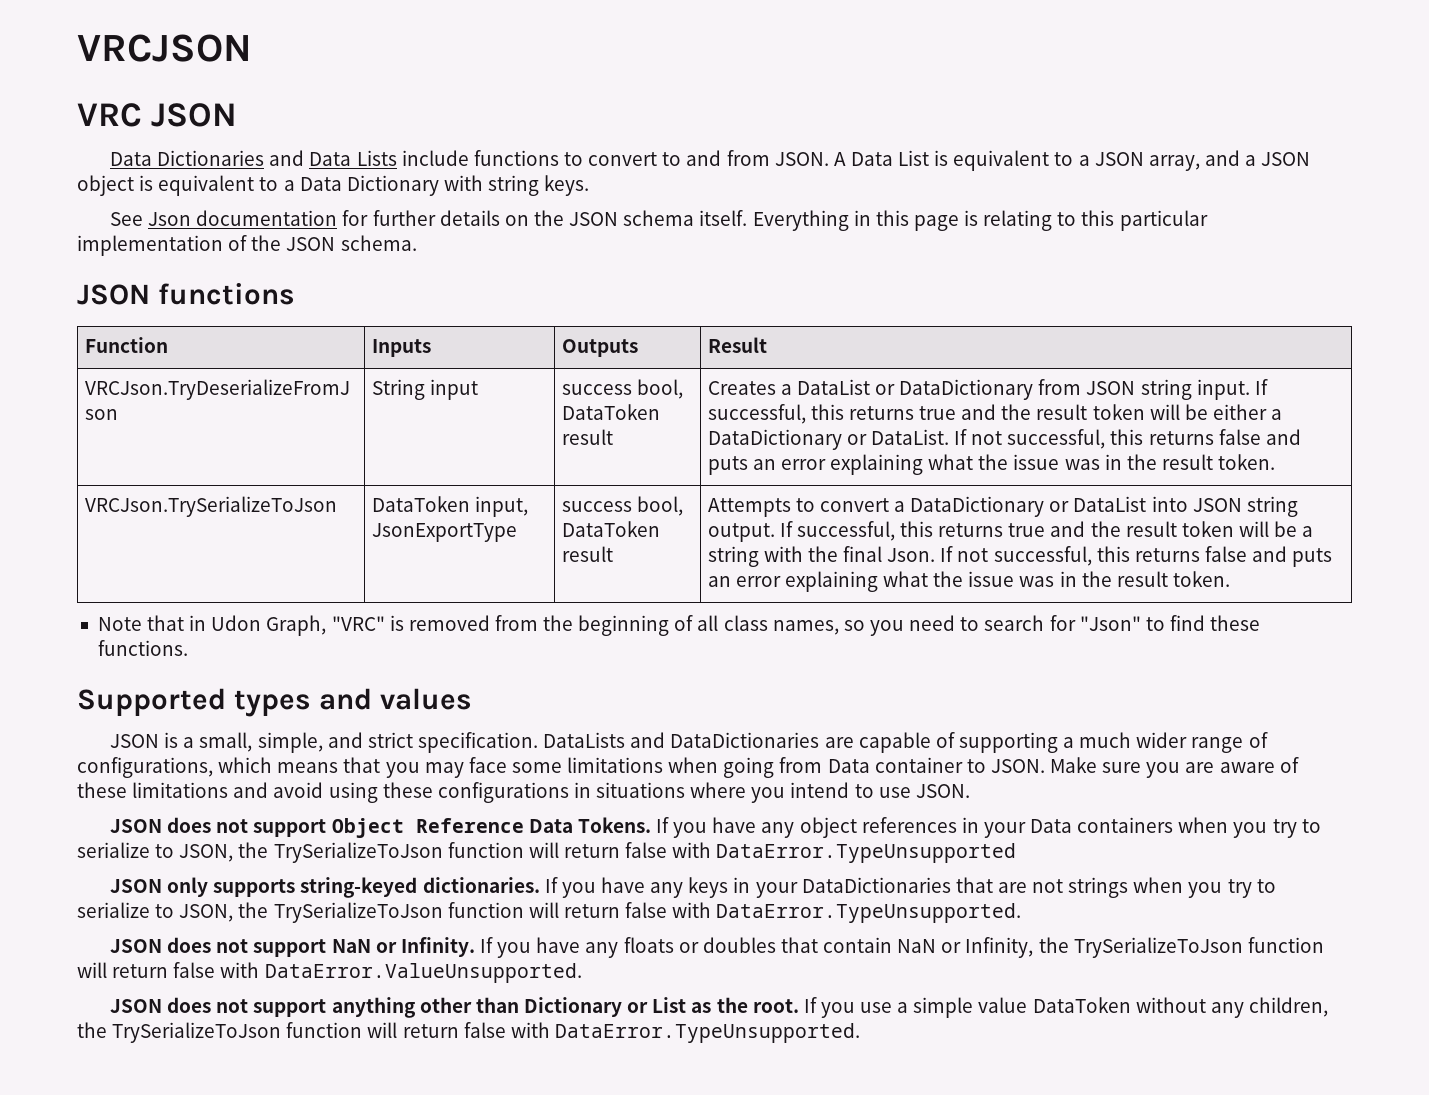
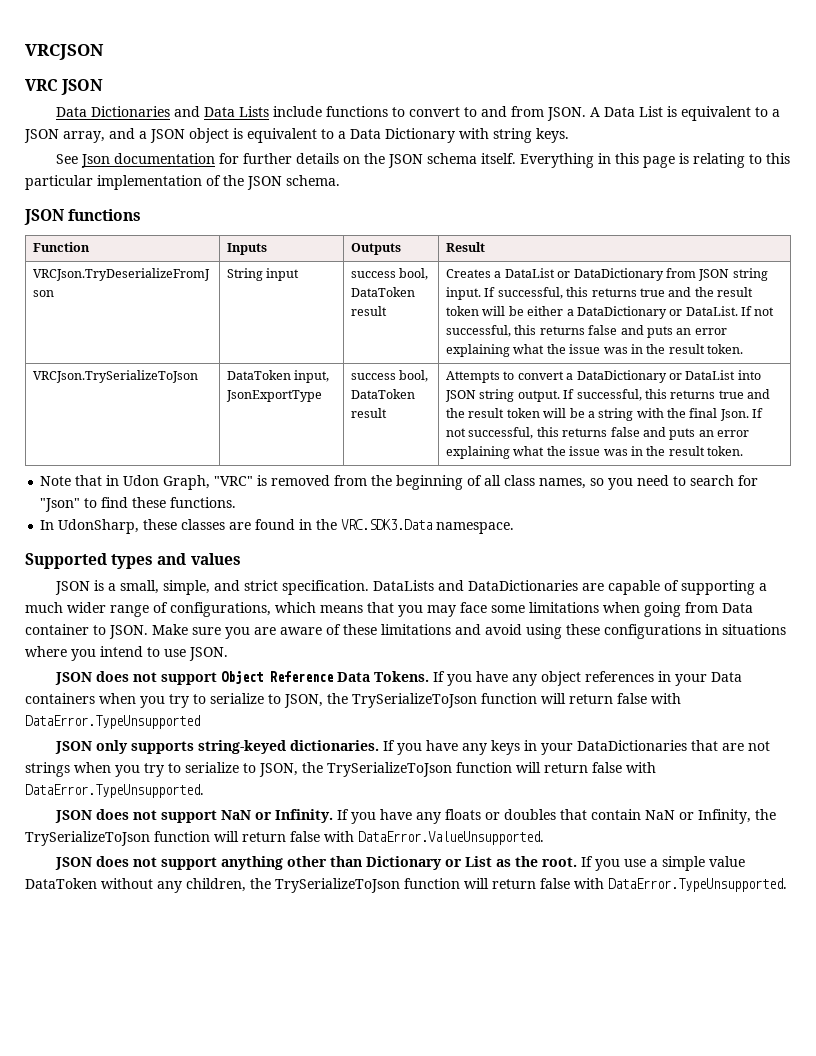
(188, 648) none -> [40,519,515,534] // In UdonSharp, these classes are found in the VRC.SDK3.Data namespace.

